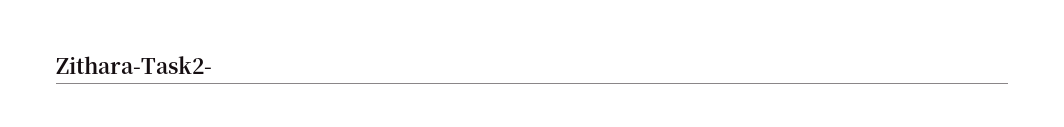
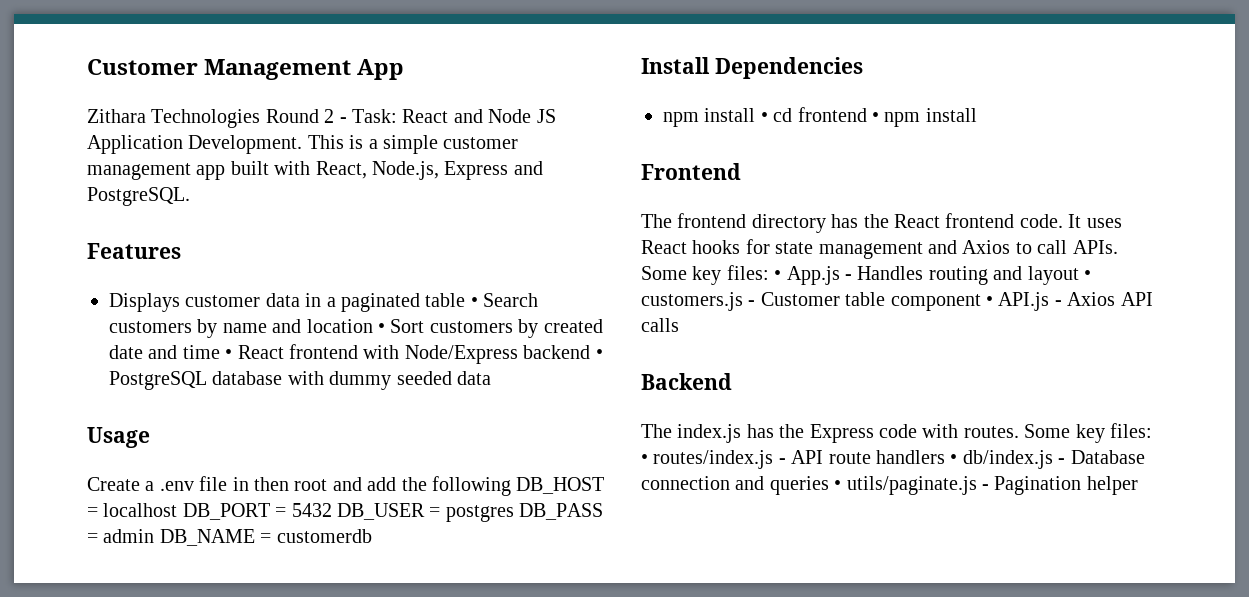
[56,56,212,74] Zithara-Task2- -> [87,59,405,80] [87,109,556,128] [87,135,519,154] [87,161,543,180] [87,187,190,206] [87,243,181,259] [109,293,539,312] [109,319,603,338] [109,344,603,364] [109,371,491,390] [87,427,150,448] [87,476,605,496] [87,503,604,522] [87,529,372,546] [641,57,863,79] [663,107,977,127] [641,163,741,180] [641,213,1122,233] [641,239,1118,259] [641,265,1091,285] [641,292,1153,311] [641,318,679,332] [641,373,732,390] [641,423,1152,443] [641,450,1145,469] [641,476,1138,495] Customer Management App // Zithara Technologies Round 2 - Task: React and Node JS Application Development. This is a simple customer management app built with React, Node.js, Express and PostgreSQL. // Features // Displays customer data in a paginated table • Search customers by name and location • Sort customers by created date and time • React frontend with Node/Express backend • PostgreSQL database with dummy seeded data // Usage // Create a .env file in then root and add the following DB_HOST = localhost DB_PORT = 5432 DB_USER = postgres DB_PASS = admin DB_NAME = customerdb // Install Dependencies // npm install • cd frontend • npm install // Frontend // The frontend directory has the React frontend code. It uses React hooks for state management and Axios to call APIs. Some key files: • App.js - Handles routing and layout • customers.js - Customer table component • API.js - Axios API calls // Backend // The index.js has the Express code with routes. Some key files: • routes/index.js - API route handlers • db/index.js - Database connection and queries • utils/paginate.js - Pagination helper

